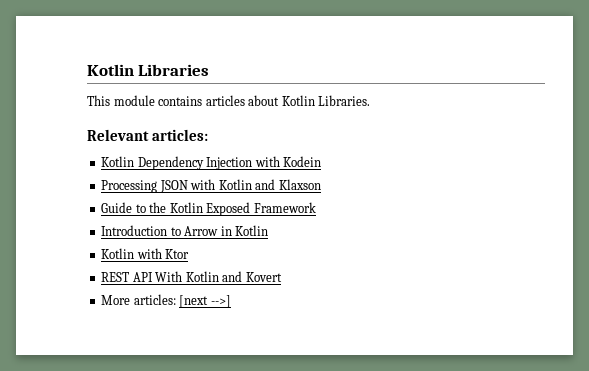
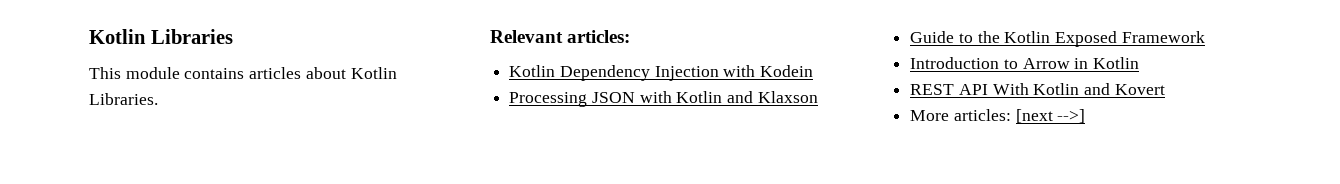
[101,248,190,259] // Kotlin with Ktor -> (1140, 63) none

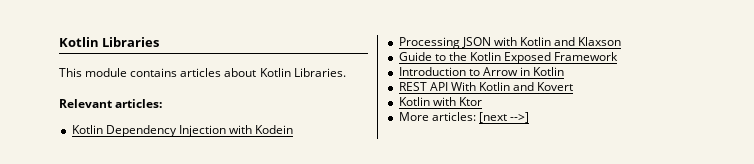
(1165, 89) none -> [398,97,482,106] // Kotlin with Ktor

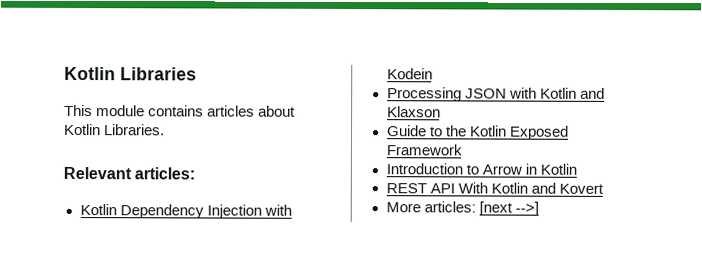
[398,97,482,106] // Kotlin with Ktor -> (604, 188) none

